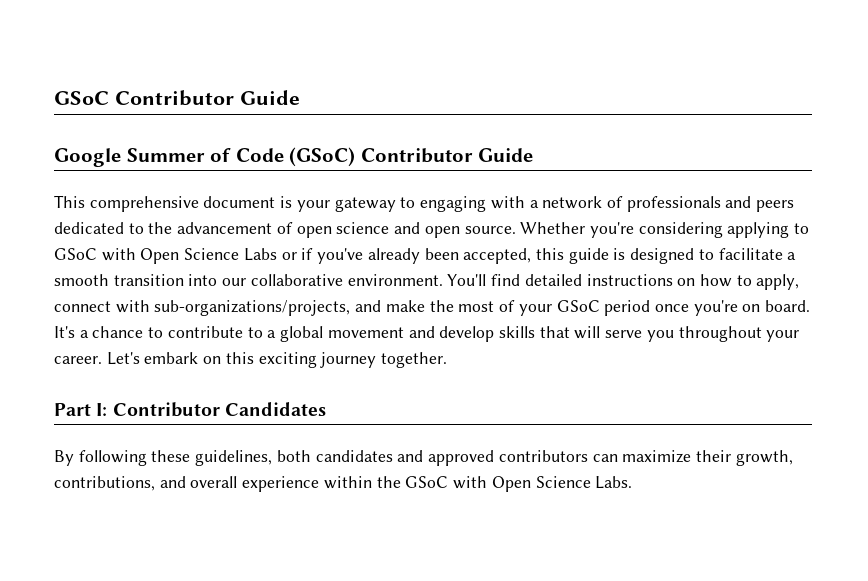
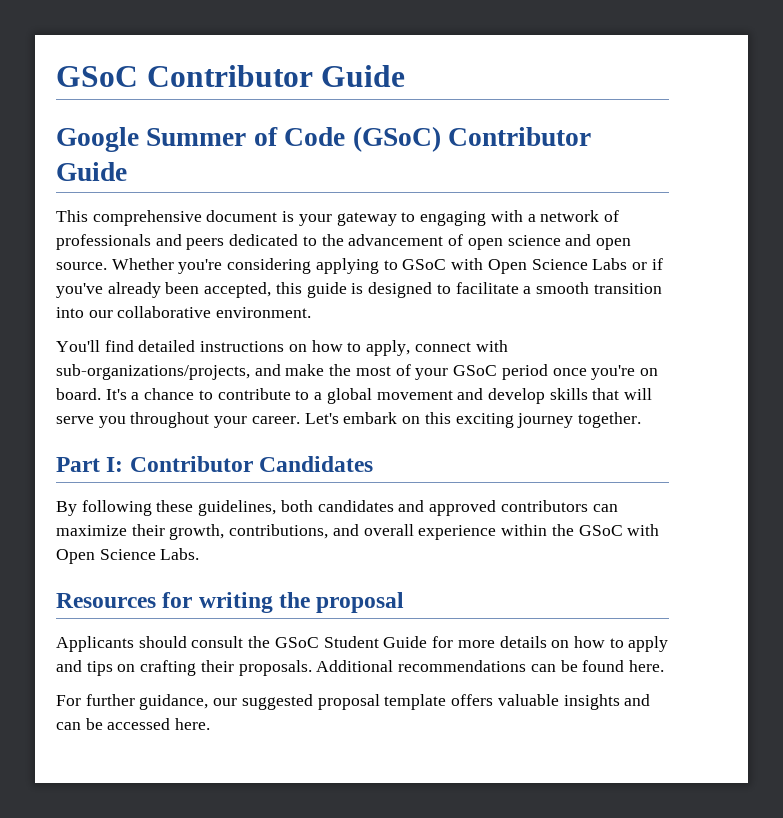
(443, 280) none -> (312, 312) //
(633, 482) none -> [56,592,405,613] [56,636,669,652] [56,660,664,676] [56,694,651,710] [56,718,211,730] // Resources for writing the proposal // Applicants should consult the GSoC Student Guide for more details on how to apply and tips on crafting their proposals. Additional recommendations can be found here. // For further guidance, our suggested proposal template offers valuable insights and can be accessed here.

